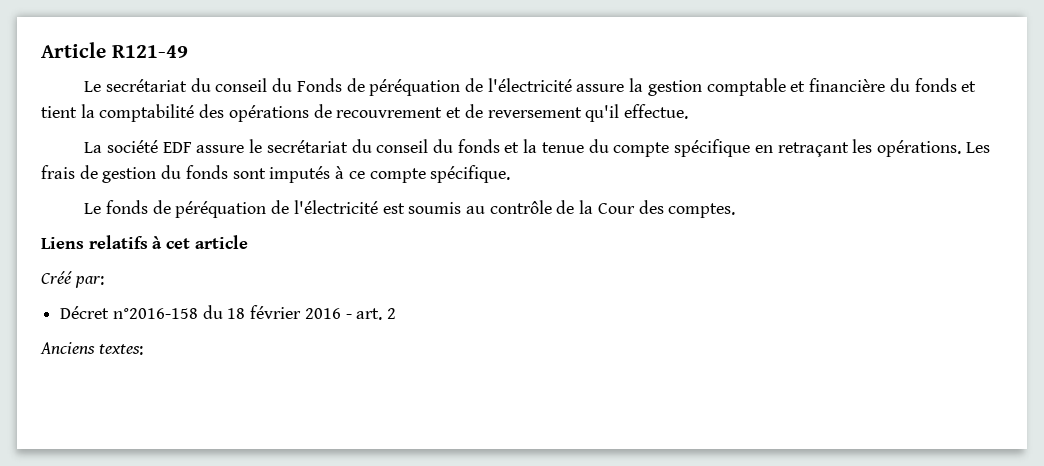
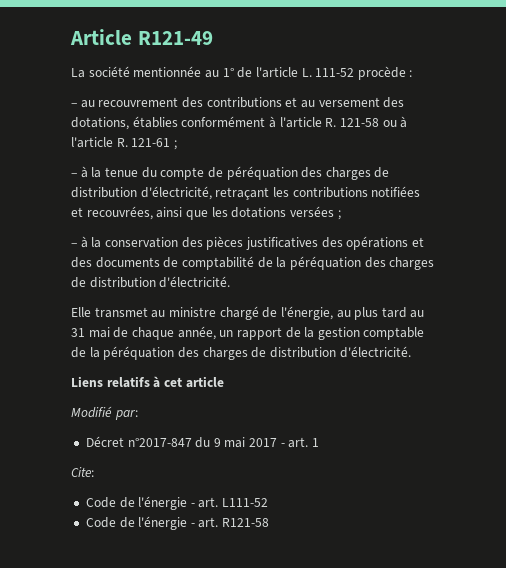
[84,78,977,96] [41,104,688,122] [84,139,990,157] [41,165,511,183] [84,200,736,218] Le secrétariat du conseil du Fonds de péréquation de l'électricité assure la gestion comptable et financière du fonds et tient la comptabilité des opérations de recouvrement et de reversement qu'il effectue. // La société EDF assure le secrétariat du conseil du fonds et la tenue du compte spécifique en retraçant les opérations. Les frais de gestion du fonds sont imputés à ce compte spécifique. // Le fonds de péréquation de l'électricité est soumis au contrôle de la Cour des comptes. -> [71,66,413,80] [71,97,405,108] [71,116,408,130] [71,137,177,150] [71,166,390,180] [71,186,421,200] [71,206,341,220] [71,236,424,250] [71,256,435,270] [71,276,231,288] [71,306,425,320] [71,326,425,340] [71,346,411,360] La société mentionnée au 1° de l'article L. 111-52 procède : // – au recouvrement des contributions et au versement des dotations, établies conformément à l'article R. 121-58 ou à l'article R. 121-61 ; // – à la tenue du compte de péréquation des charges de distribution d'électricité, retraçant les contributions notifiées et recouvrées, ainsi que les dotations versées ; // – à la conservation des pièces justificatives des opérations et des documents de comptabilité de la péréquation des charges de distribution d'électricité. // Elle transmet au ministre chargé de l'énergie, au plus tard au 31 mai de chaque année, un rapport de la gestion comptable de la péréquation des charges de distribution d'électricité.
[41,271,72,284] Créé -> [71,406,112,418] Modifié
[112,305,397,320] [40,342,143,355] n°2016-158 du 18 février 2016 - art. 2 // Anciens textes: -> [127,437,320,448] [71,467,94,477] [85,496,269,510] [85,516,270,530] n°2017-847 du 9 mai 2017 - art. 1 // Cite: // Code de l'énergie - art. L111-52 // Code de l'énergie - art. R121-58

